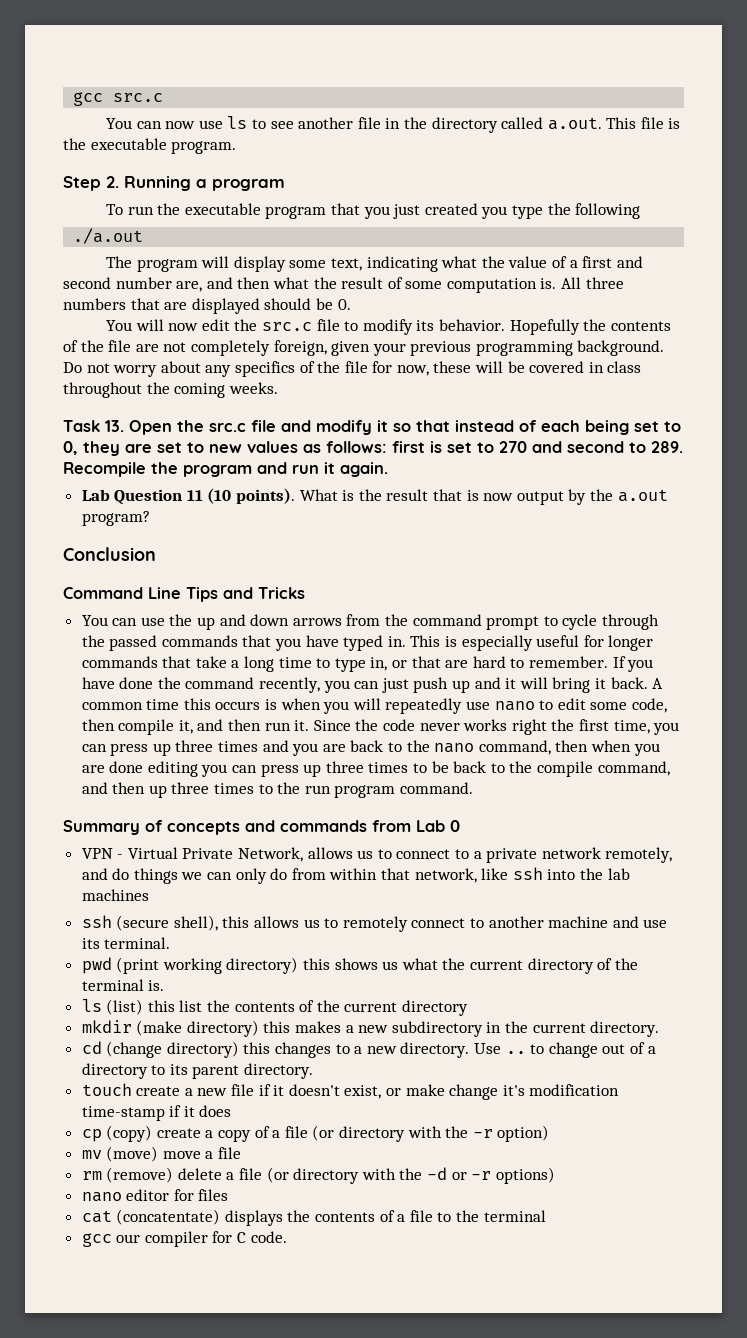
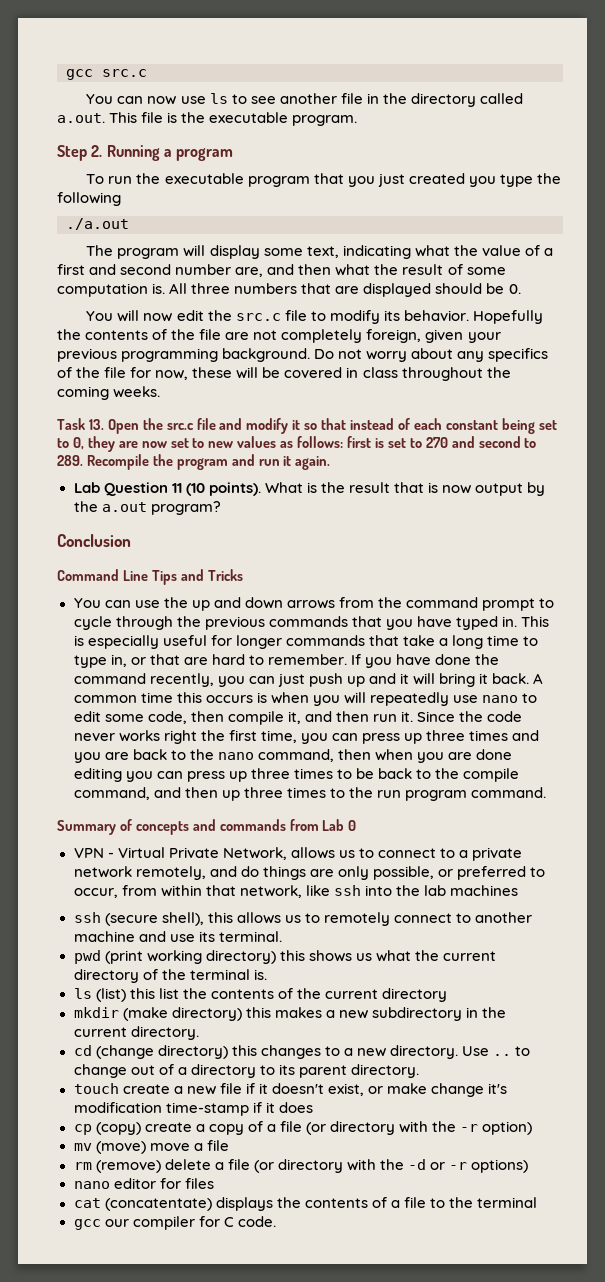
(580, 426) none -> [445,420,498,430] constant
(152, 448) none -> [141,441,167,448] now
[109,635,158,651] passed -> [204,616,265,630] previous
[181,868,288,884] we can only do -> [309,866,546,880] [73,888,118,898] are only possible, or preferred to occur,

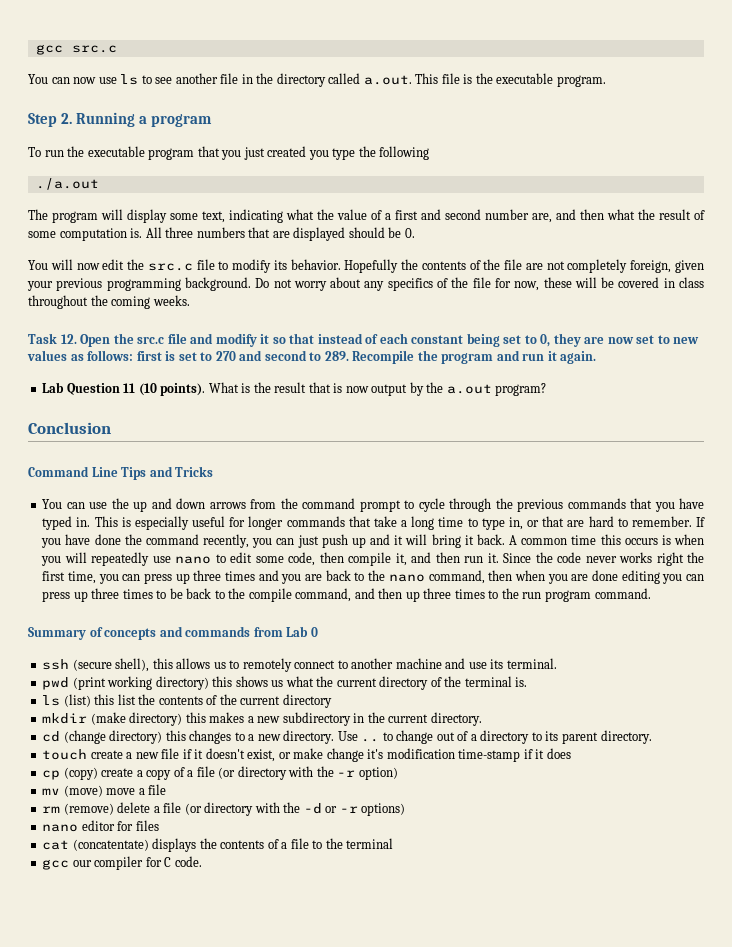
[88,419,104,430] 13. -> [60,334,77,344] 12.
[73,847,523,861] [73,866,546,880] [73,885,518,898] // VPN - Virtual Private Network, allows us to connect to a private network remotely, and do things are only possible, or preferred to occur, from within that network, like ssh into the lab machines -> (318, 632) none

